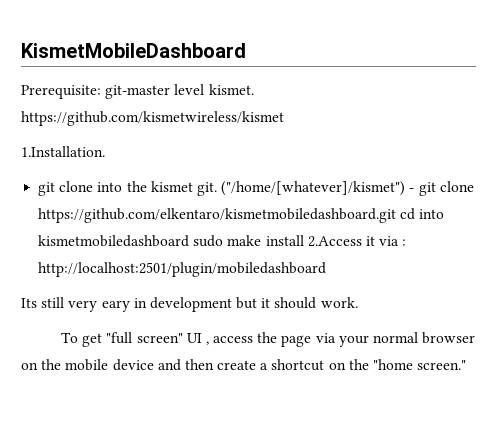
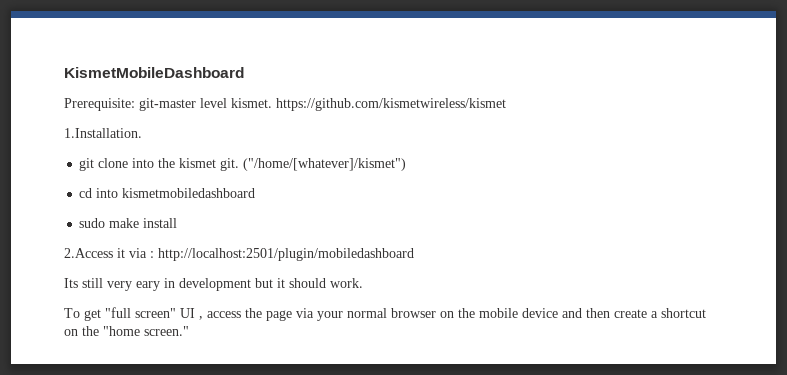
[409,181,474,196] [38,208,397,223] - git clone https://github.com/elkentaro/kismetmobiledashboard.git -> (407, 164) //
(190, 241) none -> (256, 193) //
(304, 240) none -> (178, 223) //

